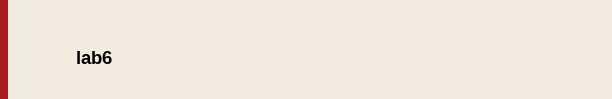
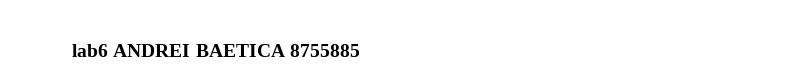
(112, 57) none -> [113,44,360,57] ANDREI BAETICA 8755885

